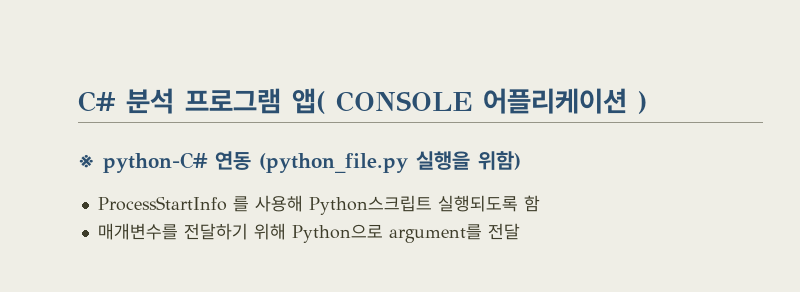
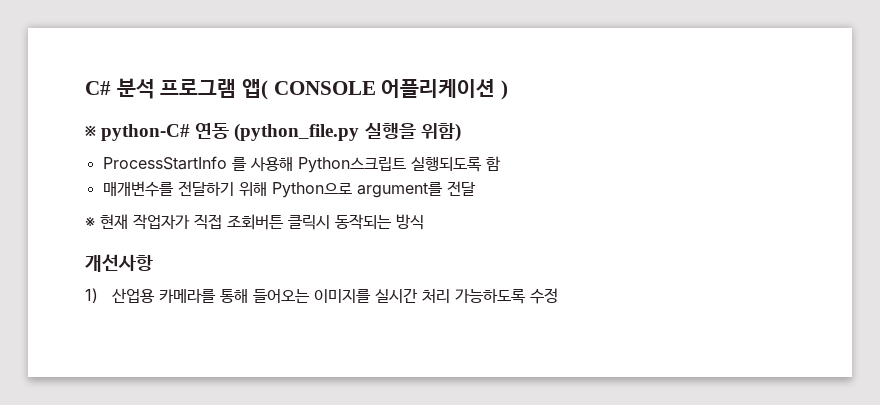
(520, 231) none -> [85,214,424,230] [85,254,153,272] [85,288,558,304] // ※ 현재 작업자가 직접 조회버튼 클릭시 동작되는 방식 // 개선사항 // 1) 산업용 카메라를 통해 들어오는 이미지를 실시간 처리 가능하도록 수정

